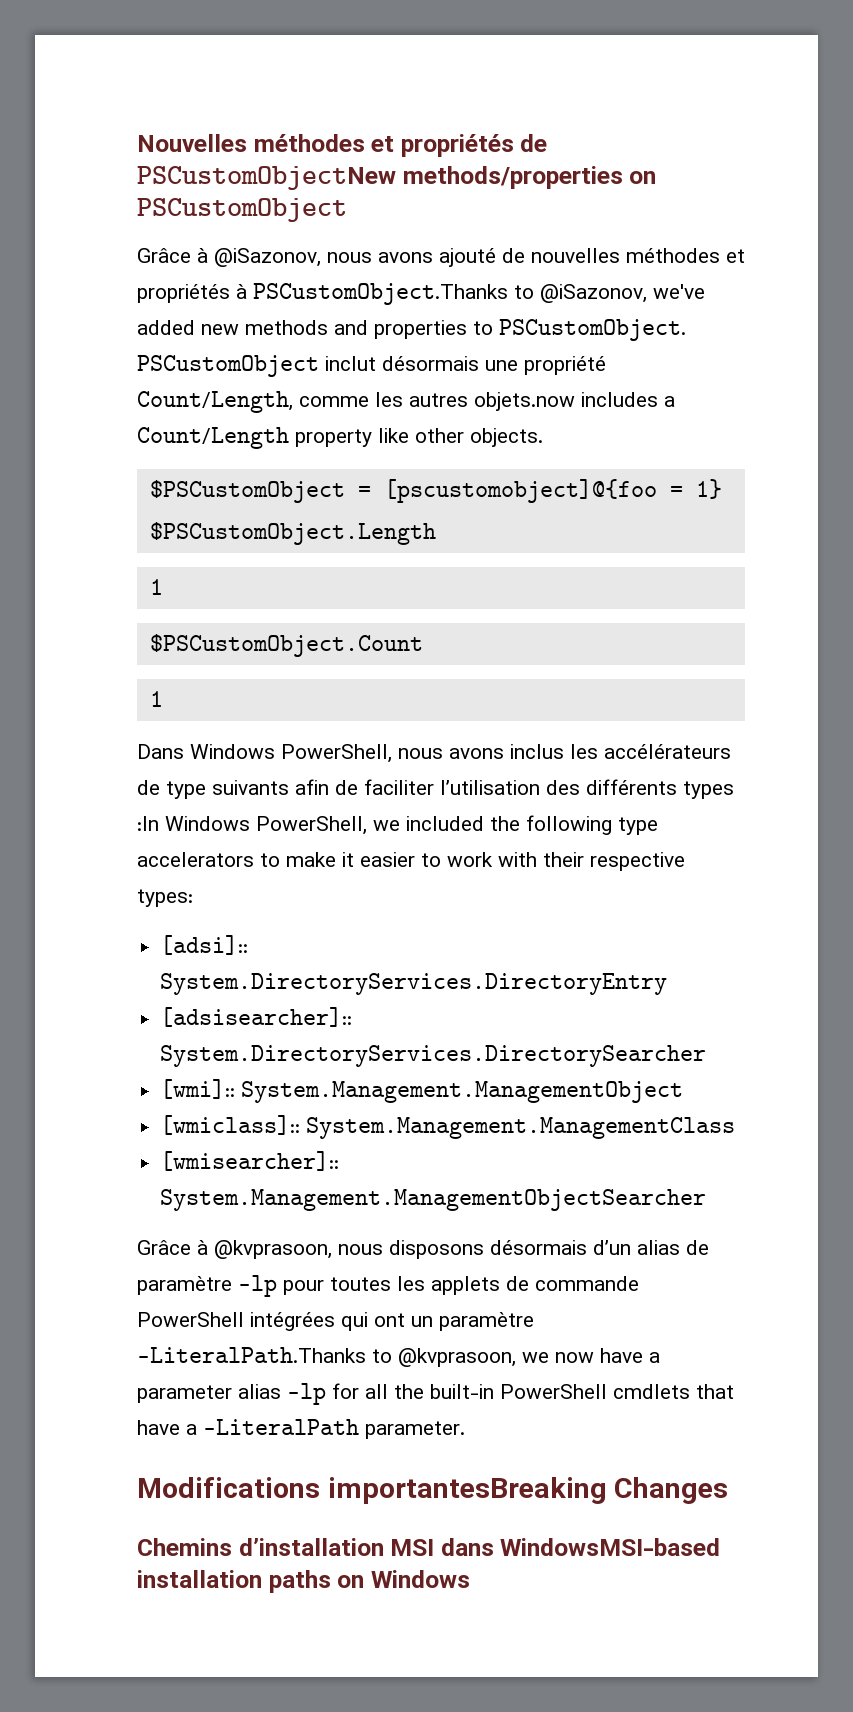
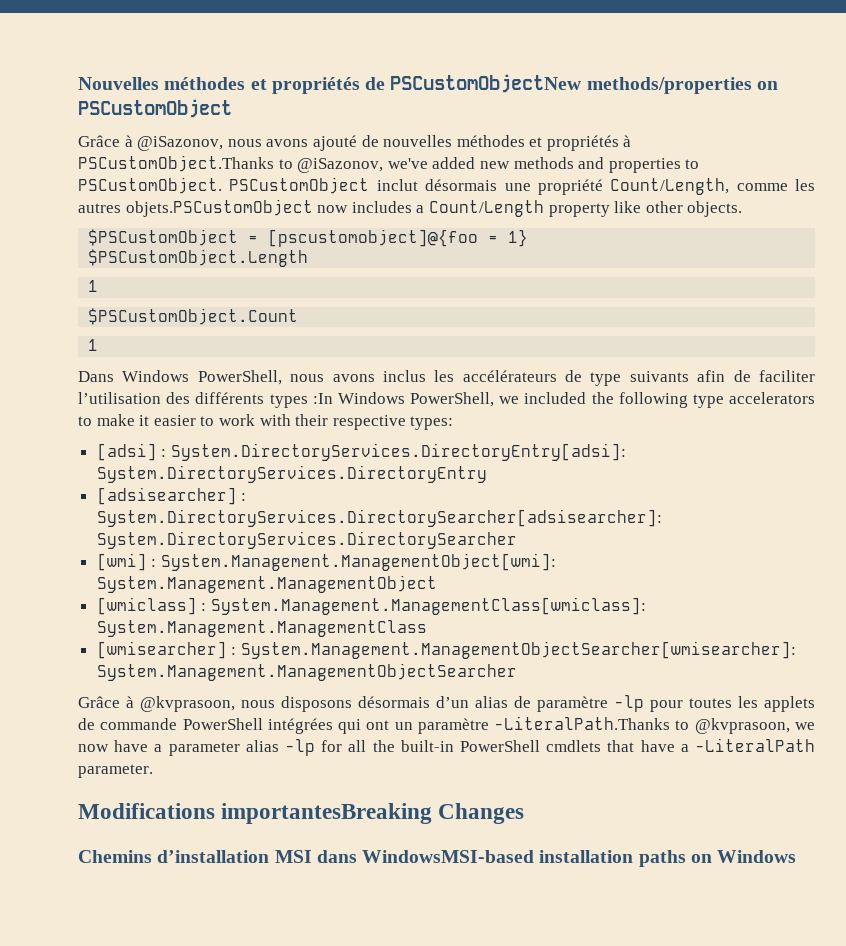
[474,392,575,411] objets.now -> [125,199,349,217] objets.PSCustomObject now
[160,935,249,955] [160,973,668,995] [160,1007,353,1027] [160,1045,707,1067] [160,1079,684,1103] [160,1115,736,1139] [160,1151,340,1171] [adsi]:: System.DirectoryServices.DirectoryEntry // [adsisearcher]:: System.DirectoryServices.DirectorySearcher // [wmi]:: System.Management.ManagementObject // [wmiclass]:: System.Management.ManagementClass // [wmisearcher]:: -> [96,443,626,461] [96,465,487,483] [96,487,247,505] [96,509,662,527] [96,531,517,549] [96,553,556,571] [96,575,437,593] [96,597,646,615] [96,620,427,637] [96,641,796,659] [adsi] : System.DirectoryServices.DirectoryEntry[adsi]: System.DirectoryServices.DirectoryEntry // [adsisearcher] : System.DirectoryServices.DirectorySearcher[adsisearcher]: System.DirectoryServices.DirectorySearcher // [wmi] : System.Management.ManagementObject[wmi]: System.Management.ManagementObject // [wmiclass] : System.Management.ManagementClass[wmiclass]: System.Management.ManagementClass // [wmisearcher] : System.Management.ManagementObjectSearcher[wmisearcher]:

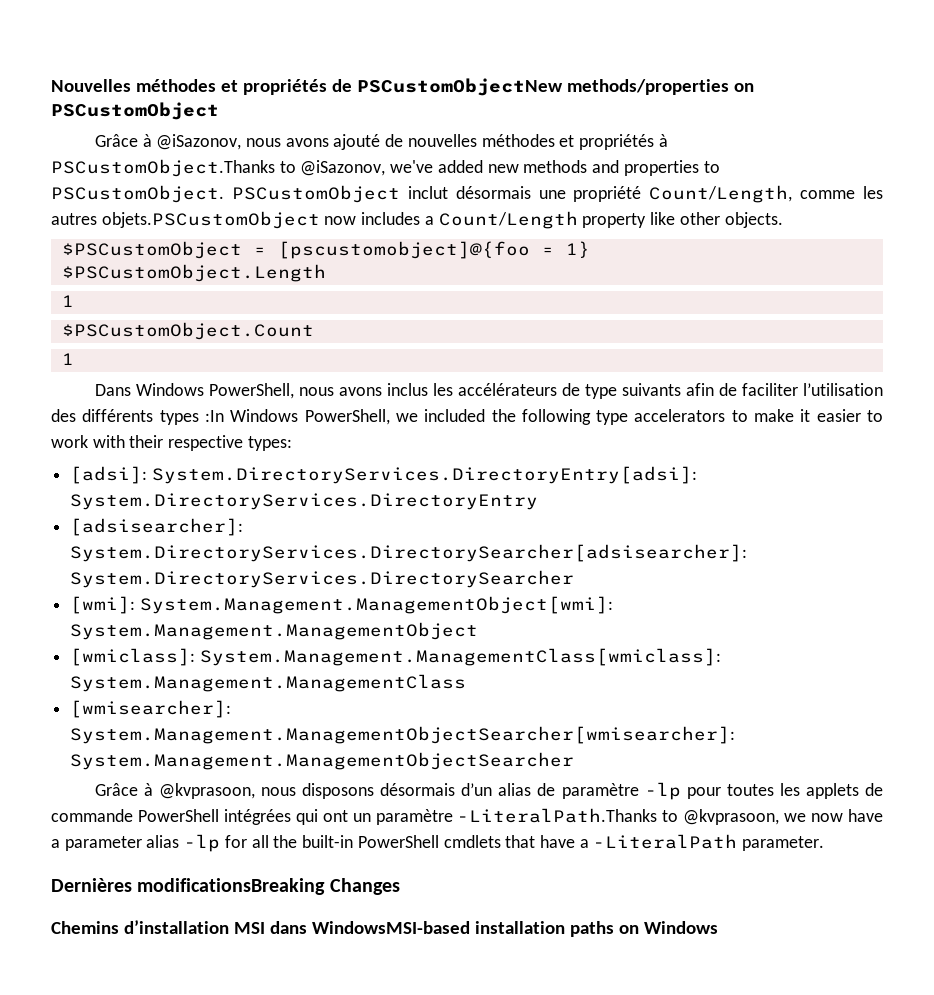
[96,443,167,461] [adsi] : -> [70,466,148,484] [adsi]:
[96,487,247,505] [adsisearcher] : -> [70,518,244,536] [adsisearcher]:
[96,553,157,571] [wmi] : -> [70,596,136,614] [wmi]:
[96,597,207,615] [wmiclass] : -> [70,648,196,666] [wmiclass]:
[96,641,237,659] [wmisearcher] : -> [70,700,232,718] [wmisearcher]:
[78,803,433,824] Modifications importantesBreaking -> [51,878,326,895] Dernières modificationsBreaking

